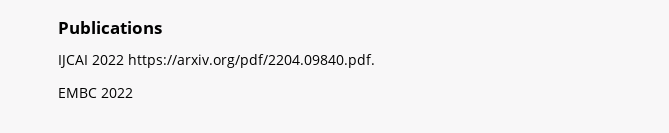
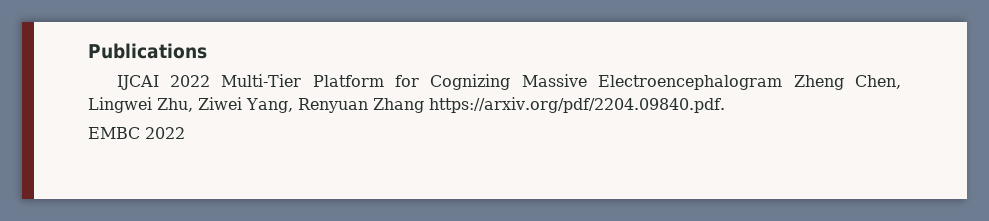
(124, 60) none -> [221,74,901,90] [88,97,424,113] Multi-Tier Platform for Cognizing Massive Electroencephalogram Zheng Chen, Lingwei Zhu, Ziwei Yang, Renyuan Zhang

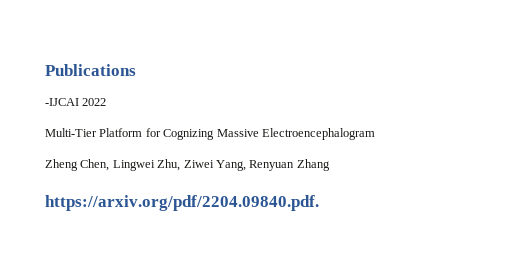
[116,75,210,90] IJCAI 2022 -> [45,98,107,106] -IJCAI 2022 //
(783, 82) none -> (375, 134) //
(424, 105) none -> (330, 165) //
[88,127,185,139] // EMBC 2022 -> (319, 203) none

